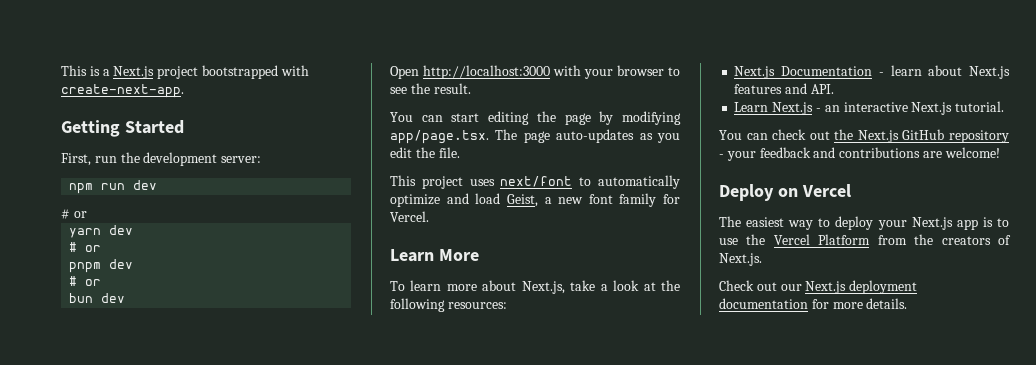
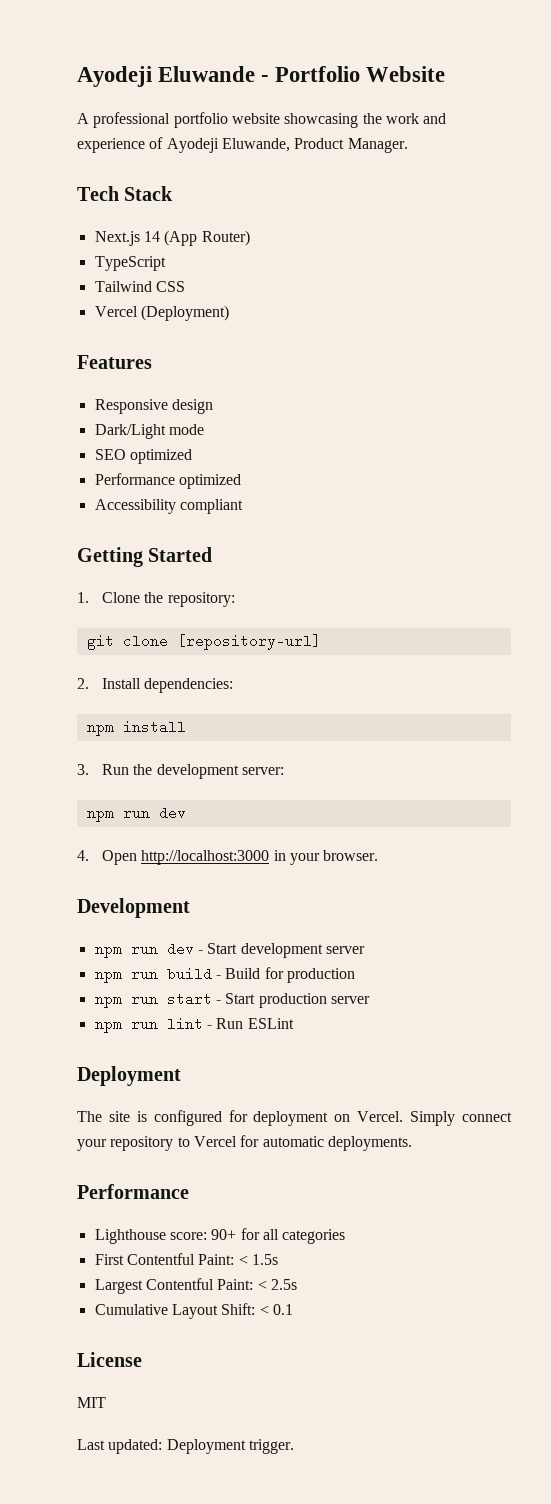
[61,65,309,79] [61,84,184,98] [61,120,184,137] [61,153,117,166] This is a Next.js project bootstrapped with create-next-app. // Getting Started // First, run -> [77,66,446,87] [77,112,447,128] [77,137,408,153] [77,186,174,201] [94,230,250,246] [94,256,166,271] [94,281,185,292] [94,305,229,321] [77,355,152,369] [94,399,213,414] [94,424,204,439] [94,449,192,464] [94,473,241,489] [94,499,243,514] [77,547,213,567] [77,592,235,607] [86,634,321,650] [77,678,234,693] [86,720,186,736] [77,764,130,775] Ayodeji Eluwande - Portfolio Website // A professional portfolio website showcasing the work and experience of Ayodeji Eluwande, Product Manager. // Tech Stack // Next.js 14 (App Router) // TypeScript // Tailwind CSS // Vercel (Deployment) // Features // Responsive design // Dark/Light mode // SEO optimized // Performance optimized // Accessibility compliant // Getting Started // 1. Clone the repository: // git clone [repository-url] // 2. Install dependencies: // npm install // 3. Run
[61,209,87,219] [69,225,134,238] [69,242,102,252] [69,259,134,273] [69,276,102,286] [69,293,126,303] [390,65,680,79] [390,83,471,94] [390,111,681,125] [390,129,680,144] [390,147,460,158] [390,175,680,189] [390,193,680,207] [390,211,429,222] [390,249,479,262] [390,280,680,294] [390,298,507,312] [734,65,1010,79] [734,83,834,94] [734,101,1005,115] [719,129,1009,143] [719,147,1000,161] [719,184,851,201] [719,216,1009,230] [719,234,1011,245] [719,253,762,266] [719,280,918,294] [719,298,908,309] # or // yarn dev // # or // pnpm dev // # or // bun dev // Open http://localhost:3000 with your browser to see the result. // You can start editing the page by modifying app/page.tsx. The page auto-updates as you edit the file. // This project uses next/font to automatically optimize and load Geist, a new font family for Vercel. // Learn More // To learn more about Next.js, take a look at the following resources: // Next.js Documentation - learn about Next.js features and API. // Learn Next.js - an interactive Next.js tutorial. // You can check out the Next.js GitHub repository - your feedback and contributions are welcome! // Deploy on Vercel // The easiest way to deploy your Next.js app is to use the Vercel Platform from the creators of Next.js. // Check out our Next.js deployment documentation for more details. -> [77,850,379,865] [77,898,190,918] [94,942,365,958] [94,967,355,983] [94,992,370,1008] [94,1018,294,1033] [77,1066,181,1086] [77,1110,512,1126] [77,1135,412,1151] [77,1184,189,1199] [94,1228,346,1244] [94,1253,278,1265] [94,1278,297,1294] [94,1303,293,1319] [77,1352,142,1367] [77,1397,106,1408] [77,1439,294,1454] 4. Open http://localhost:3000 in your browser. // Development // npm run dev - Start development server // npm run build - Build for production // npm run start - Start production server // npm run lint - Run ESLint // Deployment // The site is configured for deployment on Vercel. Simply connect your repository to Vercel for automatic deployments. // Performance // Lighthouse score: 90+ for all categories // First Contentful Paint: < 1.5s // Largest Contentful Paint: < 2.5s // Cumulative Layout Shift: < 0.1 // License // MIT // Last updated: Deployment trigger.

